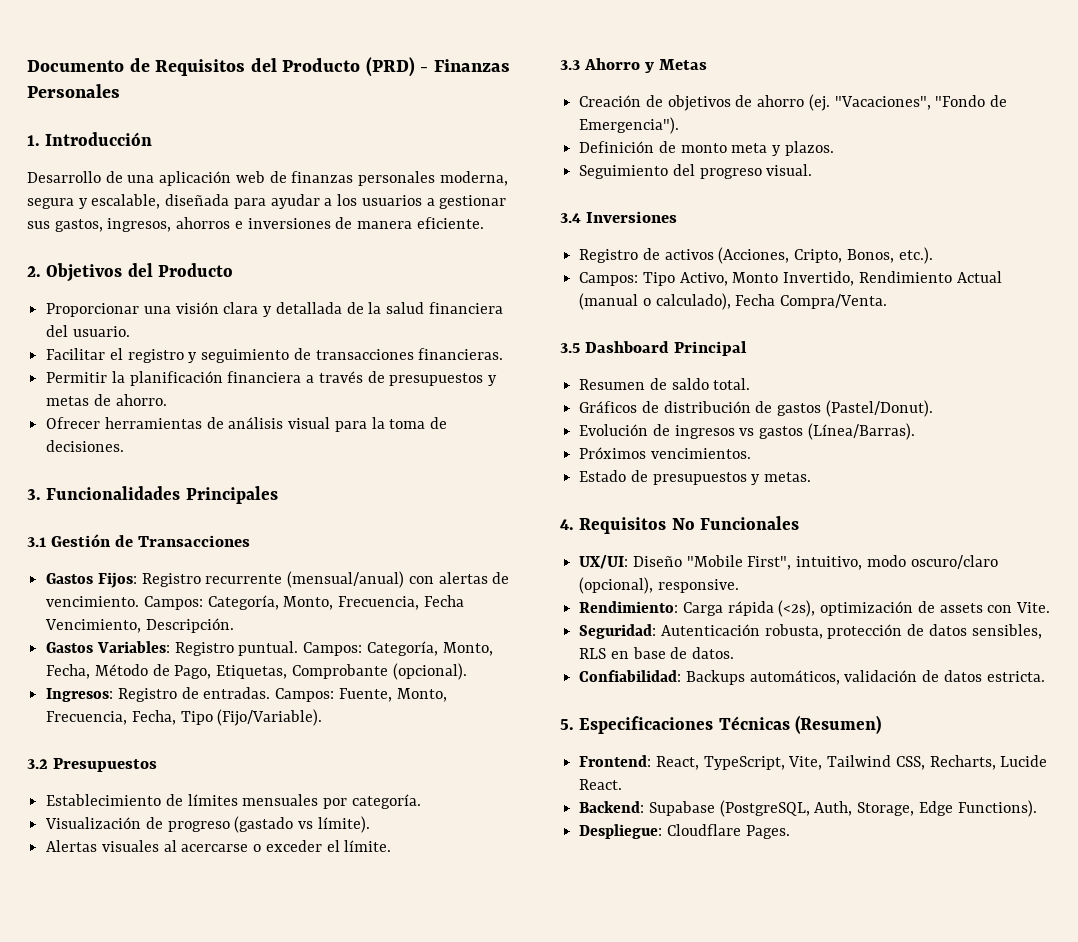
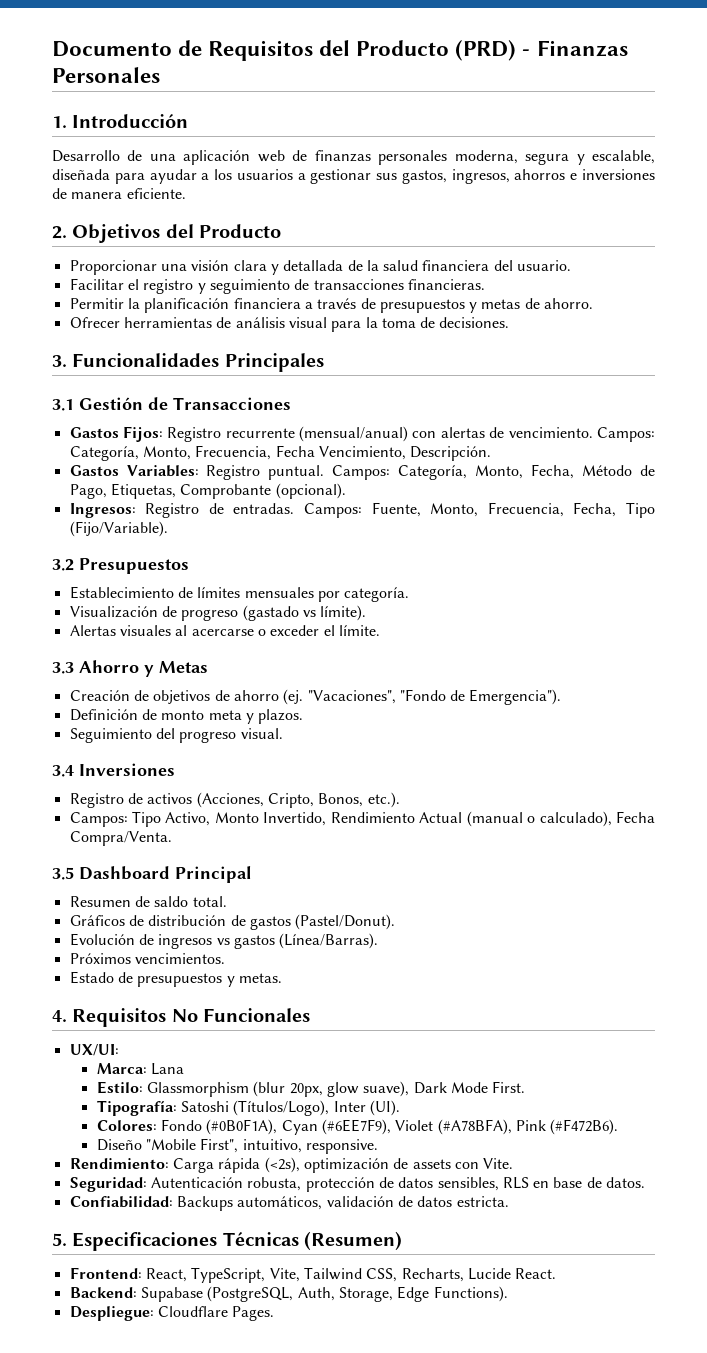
(629, 562) none -> [96,1063,185,1075] [96,1081,526,1097] [96,1100,401,1116] [96,1119,619,1135] // Marca: Lana // Estilo: Glassmorphism (blur 20px, glow suave), Dark Mode First. // Tipografía: Satoshi (Títulos/Logo), Inter (UI). // Colores: Fondo (#0B0F1A), Cyan (#6EE7F9), Violet (#A78BFA), Pink (#F472B6). //
[866,555,998,569] [579,577,654,594] modo oscuro/claro (opcional), -> (302, 1146) none

